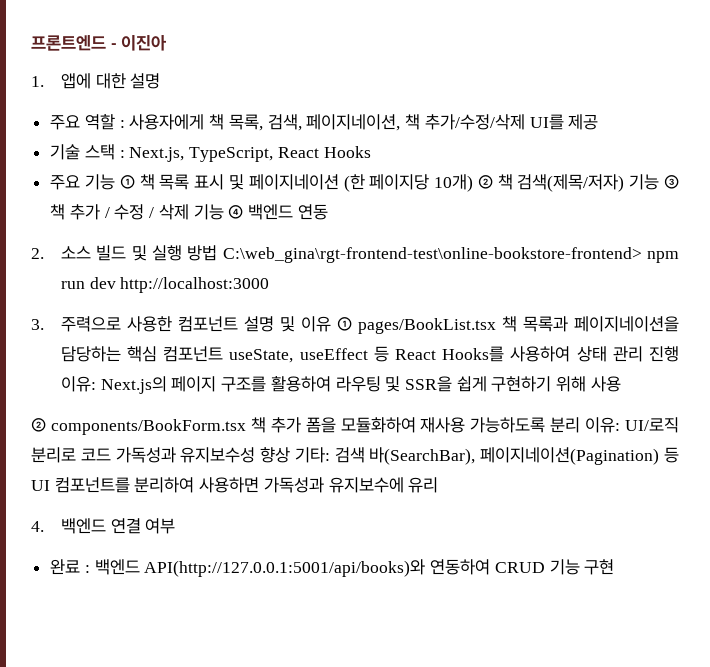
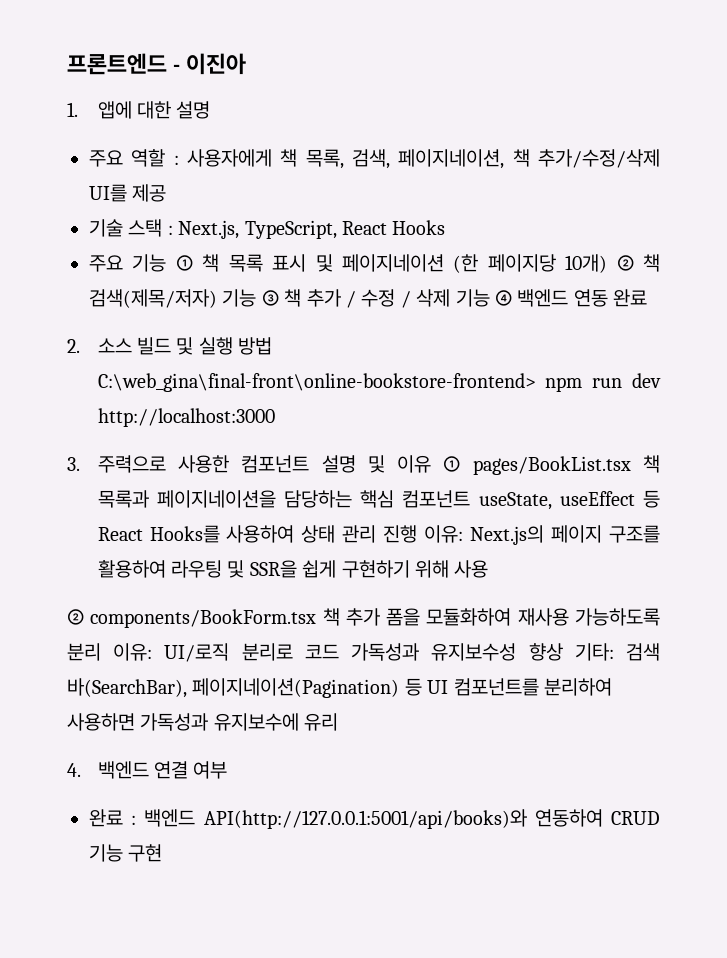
(328, 212) none -> [613,289,648,307] 완료
[222,247,642,263] C:\web_gina\rgt-frontend-test\online-bookstore-frontend> -> [97,373,536,392] C:\web_gina\final-front\online-bookstore-frontend>

